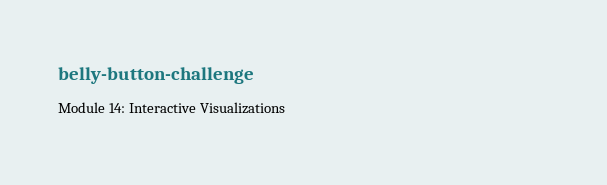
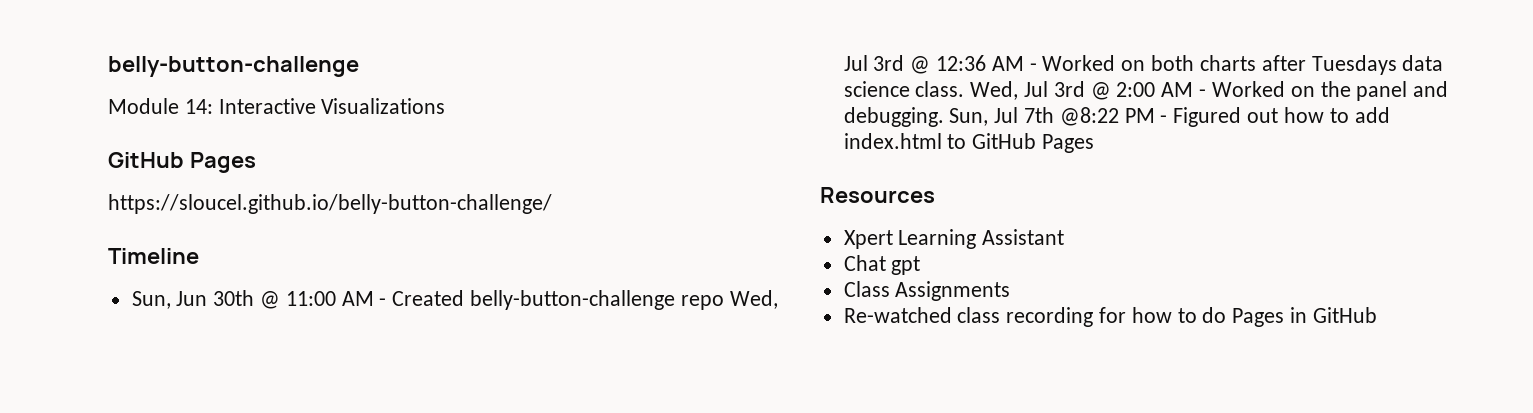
(285, 108) none -> [108,152,256,173] [108,194,552,214] [108,248,199,264] [131,290,778,310] [843,55,1444,75] [843,81,1449,101] [843,107,1390,127] [843,133,1095,153] [820,187,935,203] [843,229,1065,249] [843,255,921,275] [843,281,1011,301] [843,307,1377,327] // GitHub Pages // https://sloucel.github.io/belly-button-challenge/ // Timeline // Sun, Jun 30th @ 11:00 AM - Created belly-button-challenge repo Wed, Jul 3rd @ 12:36 AM - Worked on both charts after Tuesdays data science class. Wed, Jul 3rd @ 2:00 AM - Worked on the panel and debugging. Sun, Jul 7th @8:22 PM - Figured out how to add index.html to GitHub Pages // Resources // Xpert Learning Assistant // Chat gpt // Class Assignments // Re-watched class recording for how to do Pages in GitHub

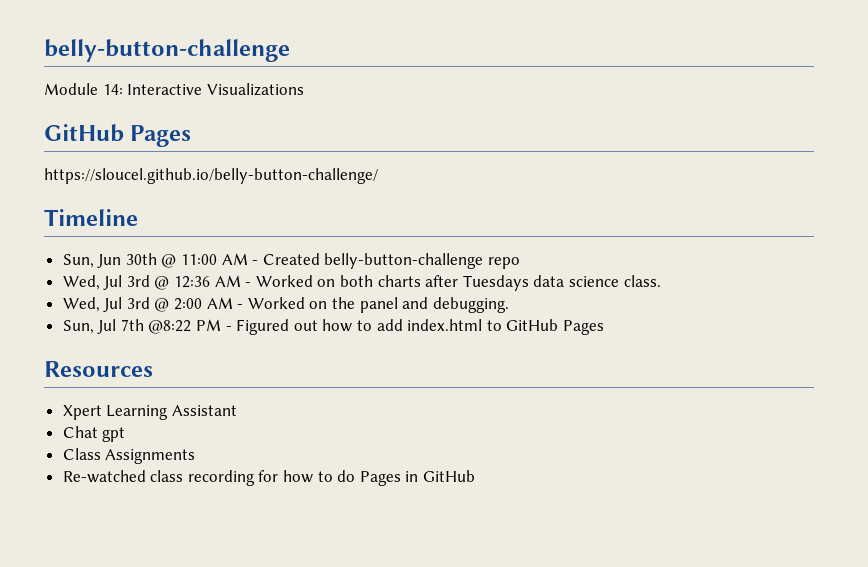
(724, 302) none -> (521, 263) //
(965, 89) none -> (661, 281) //
(944, 117) none -> (509, 305) //

